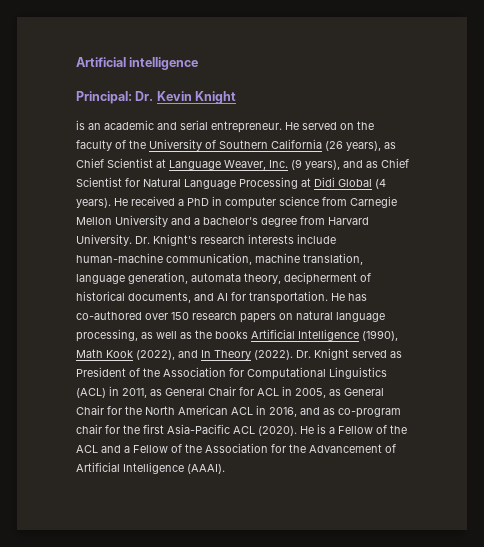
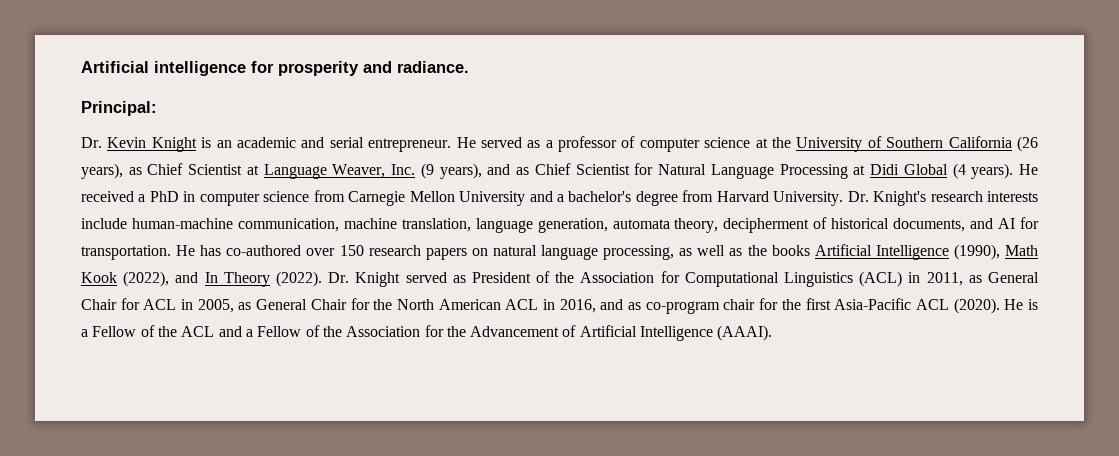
(199, 63) none -> [251,61,469,76] for prosperity and radiance.
(132, 97) none -> (157, 108) //
(237, 97) // -> (197, 144) none
[340,121,374,130] [76,140,126,151] on the faculty of -> [527,136,768,152] as a professor of computer science at

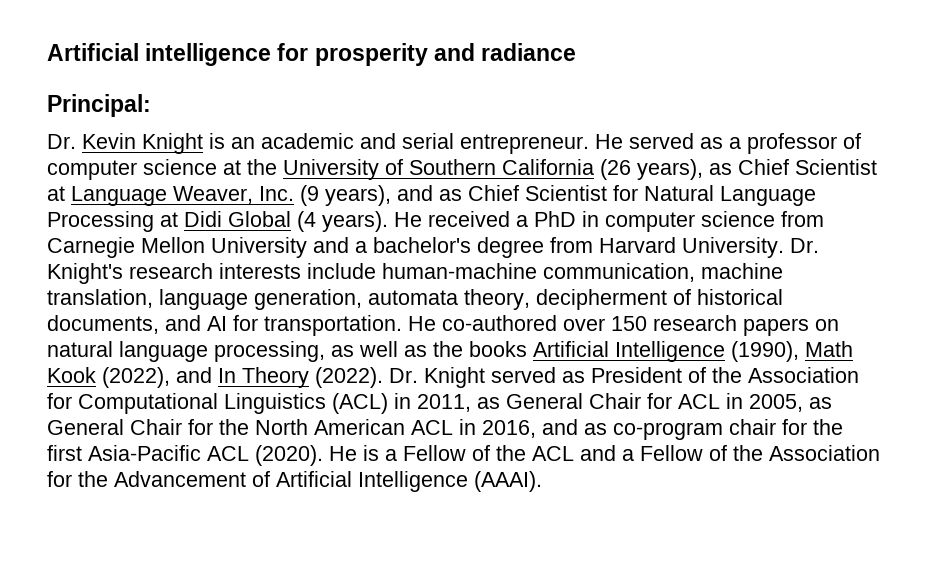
[397,61,469,73] radiance. -> [481,43,577,61] radiance
[200,245,222,256] has -> (436, 323) none

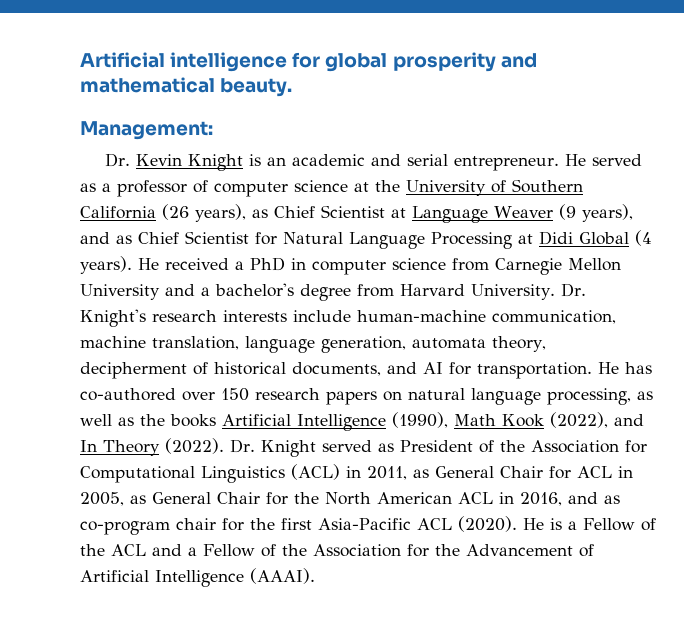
(309, 52) none -> [325,53,388,72] global
[481,43,577,61] [47,94,151,117] radiance // Principal: -> [80,77,293,97] [80,121,213,140] mathematical beauty. // Management:
[173,186,294,204] Weaver, Inc. -> [494,206,553,218] Weaver
(436, 323) none -> [625,362,652,374] has

